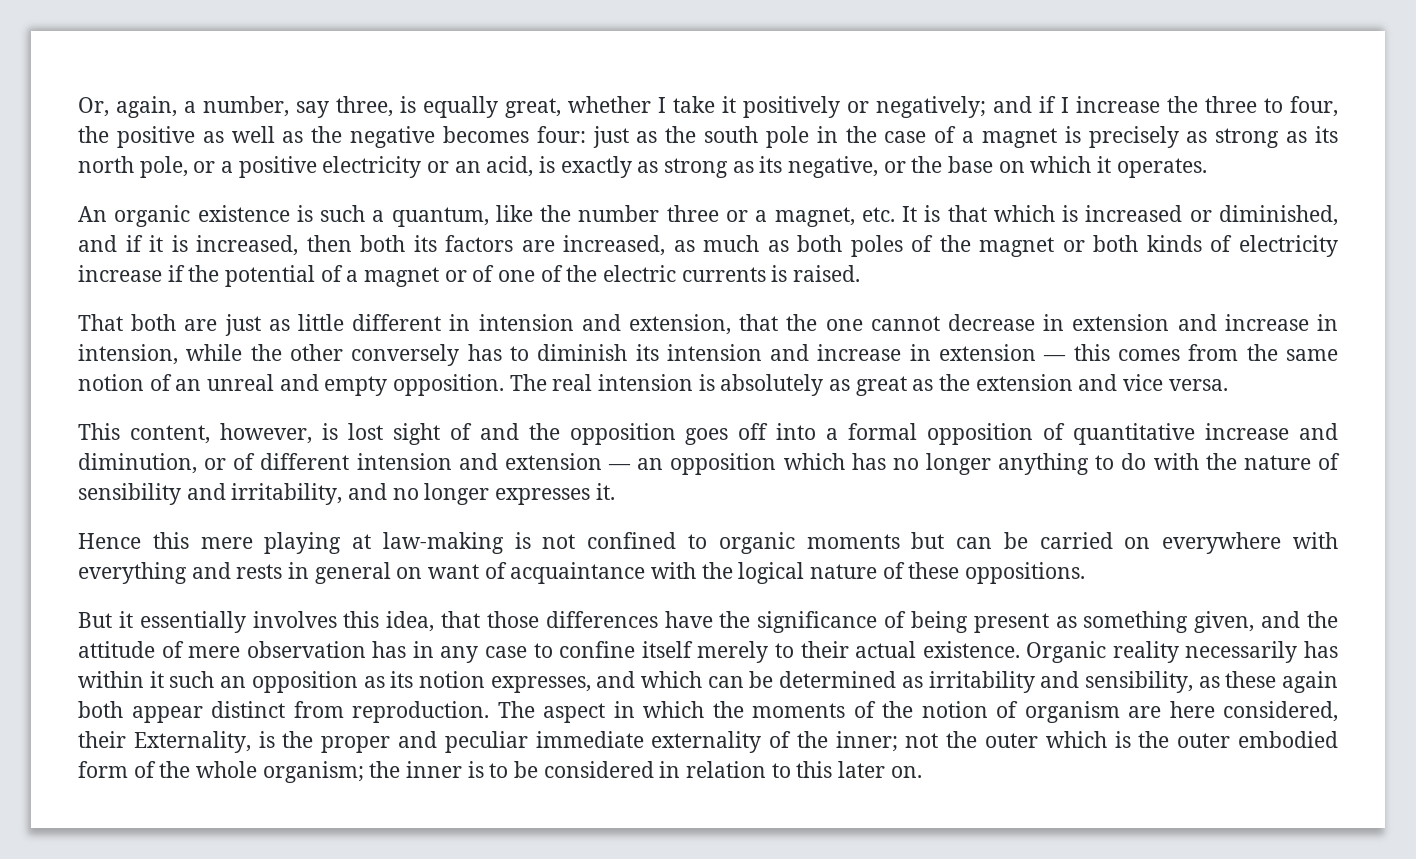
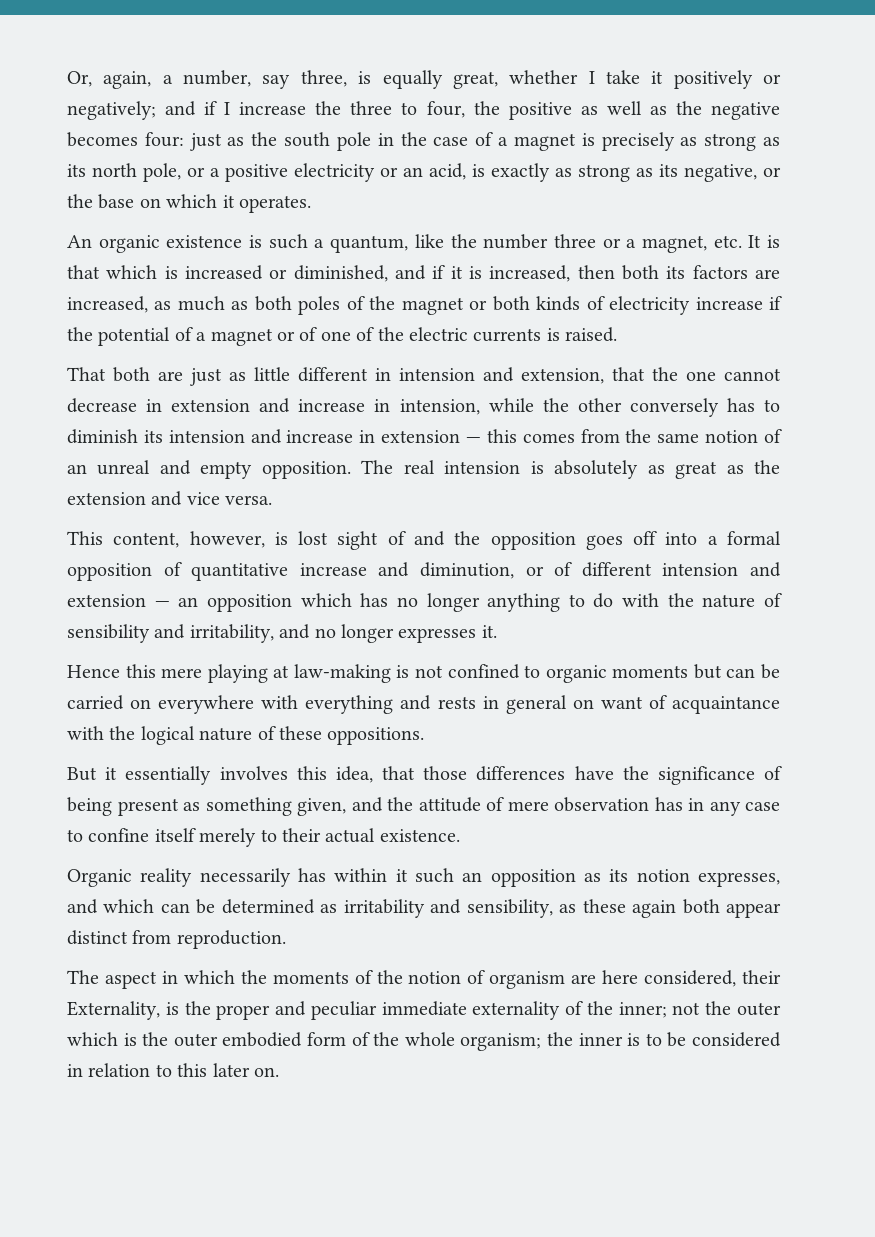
(1020, 649) none -> (460, 835) //
(489, 712) none -> (286, 939) //

